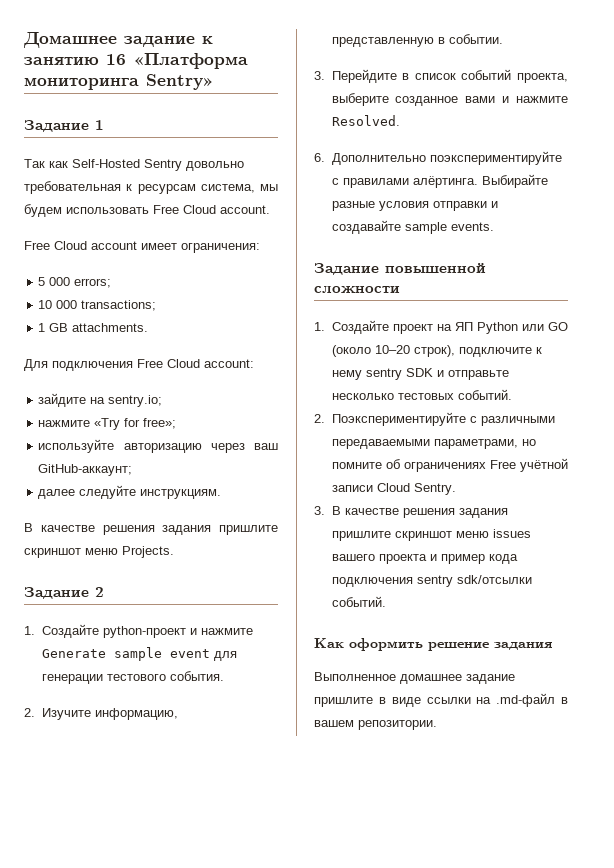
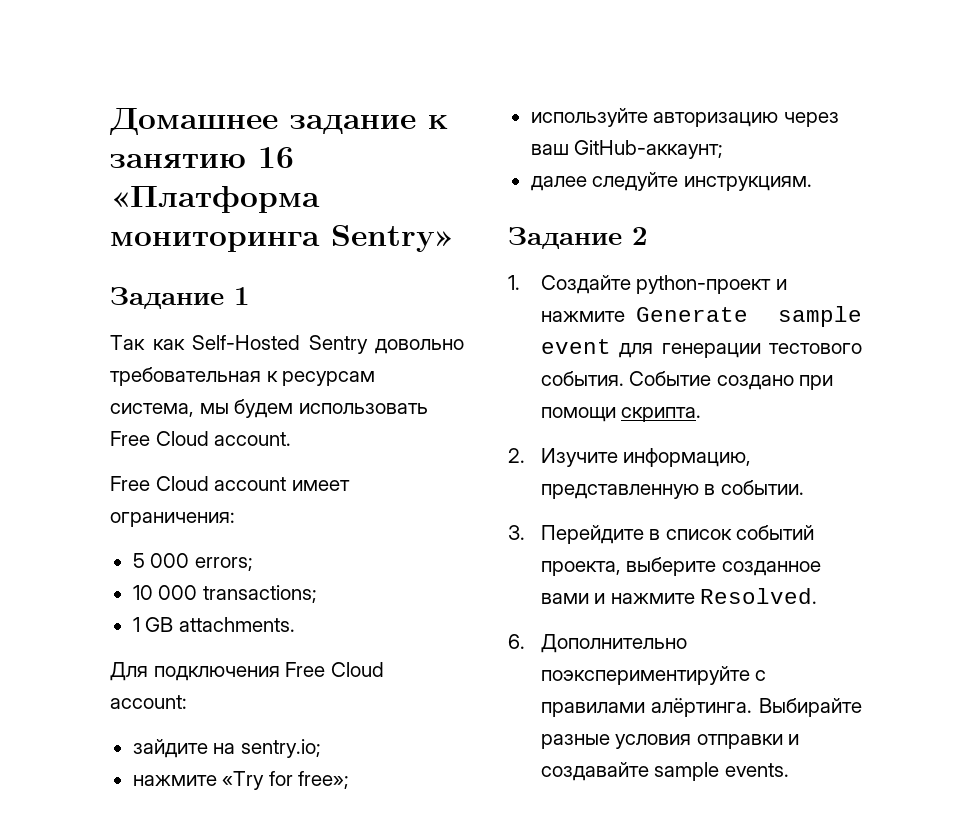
[24,523,278,535] [24,546,174,558] // В качестве решения задания пришлите скриншот меню Projects. -> (812, 183) none
(224, 676) none -> [629,371,834,390] [540,407,702,422] Событие создано при помощи скрипта.
[314,263,486,275] [314,286,400,293] [314,320,568,334] [331,345,542,357] [331,368,509,380] [331,389,512,400] [314,412,555,426] [331,439,536,449] [331,458,568,472] [331,483,456,495] [314,506,508,518] [331,529,531,541] [331,554,518,564] [331,575,532,587] [331,596,386,607] [314,638,553,651] [314,672,515,684] [314,693,568,707] [314,720,437,730] // Задание повышенной сложности // 1. Создайте проект на ЯП Python или GO (около 10–20 строк), подключите к нему sentry SDK и отправьте несколько тестовых событий. // 2. Поэкспериментируйте с различными передаваемыми параметрами, но помните об ограничениях Free учётной записи Cloud Sentry. // 3. В качестве решения задания пришлите скриншот меню issues вашего проекта и пример кода подключения sentry sdk/отсылки событий. // Как оформить решение задания // Выполненное домашнее задание пришлите в виде ссылки на .md-файл в вашем репозитории. -> (789, 770) none

